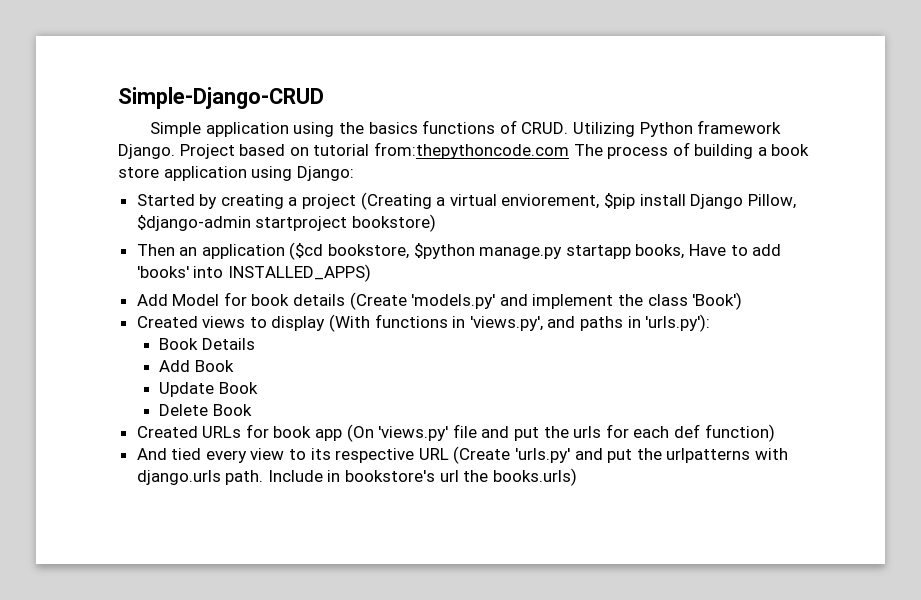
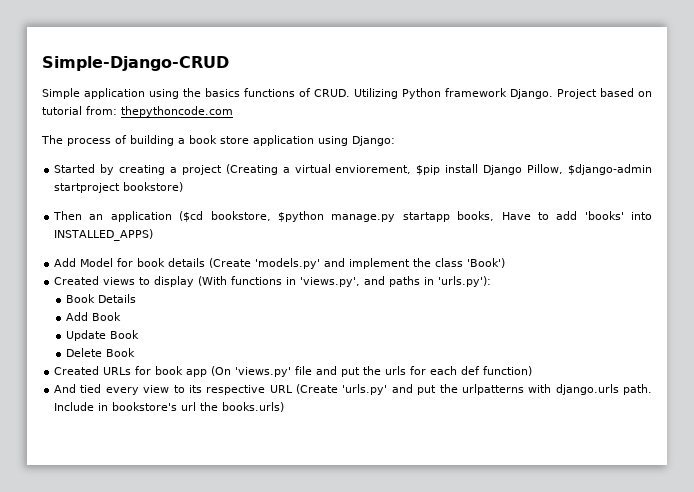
[373,142,569,159] from:thepythoncode.com -> [86,106,233,117] from: thepythoncode.com //

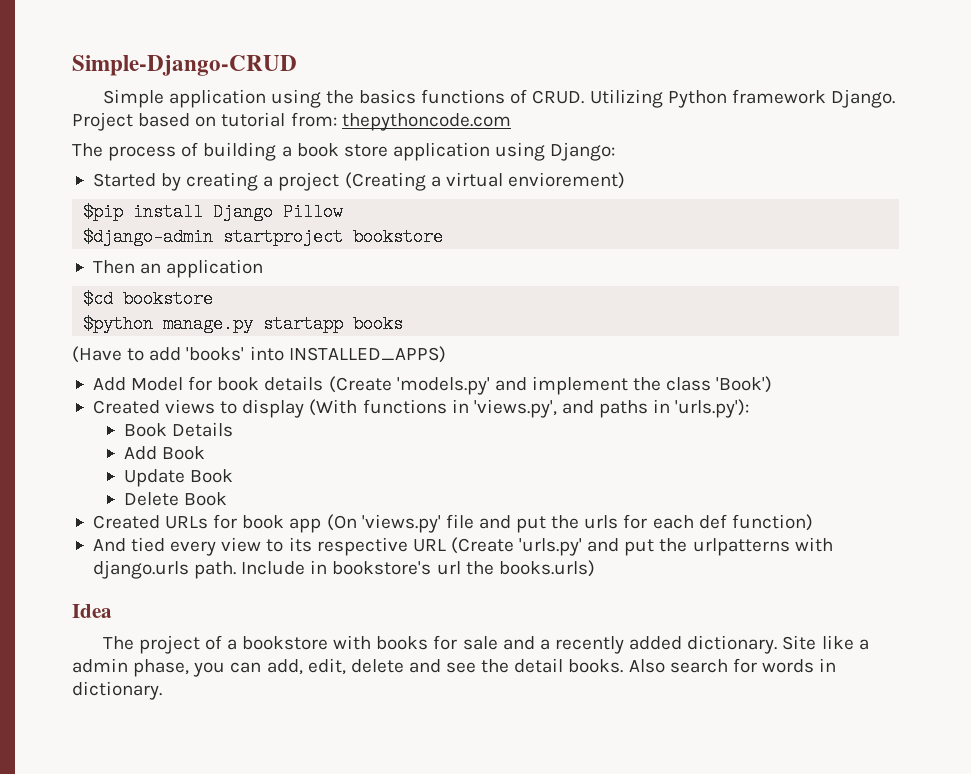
[335,165,412,174] enviorement, -> [507,172,625,189] enviorement) //
[527,164,564,174] Pillow, -> [283,203,344,221] Pillow //
[123,182,184,192] bookstore) -> [353,228,444,246] bookstore
[179,211,271,222] ($cd bookstore, -> [83,290,214,308] // $cd bookstore //
[457,211,531,221] books, Have -> [353,315,404,333] [72,346,122,363] books // (Have
(285, 407) none -> [72,604,112,618] [102,635,869,654] [72,658,837,677] [72,681,162,700] // Idea // The project of a bookstore with books for sale and a recently added dictionary. Site like a admin phase, you can add, edit, delete and see the detail books. Also search for words in dictionary.

